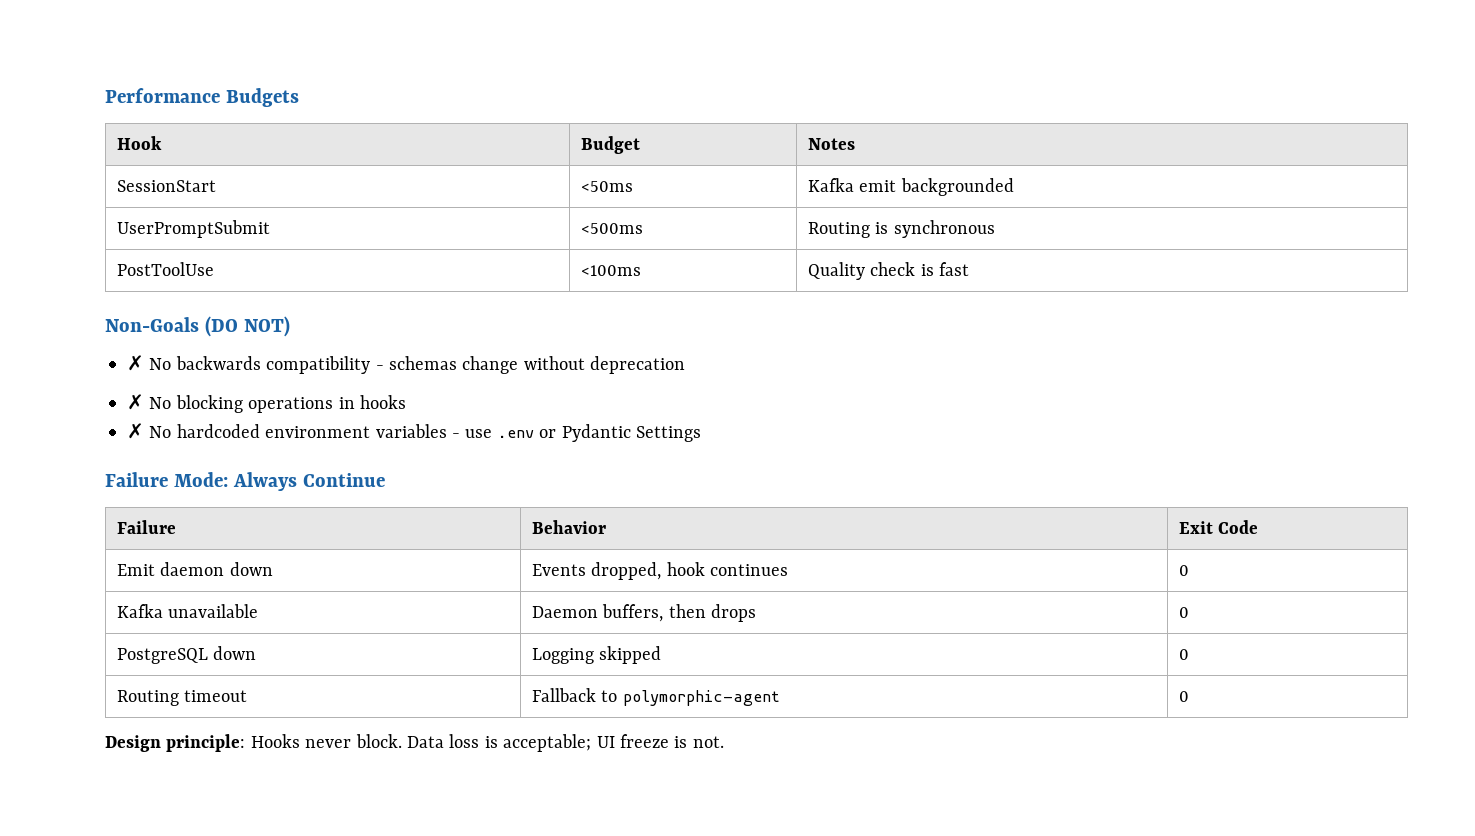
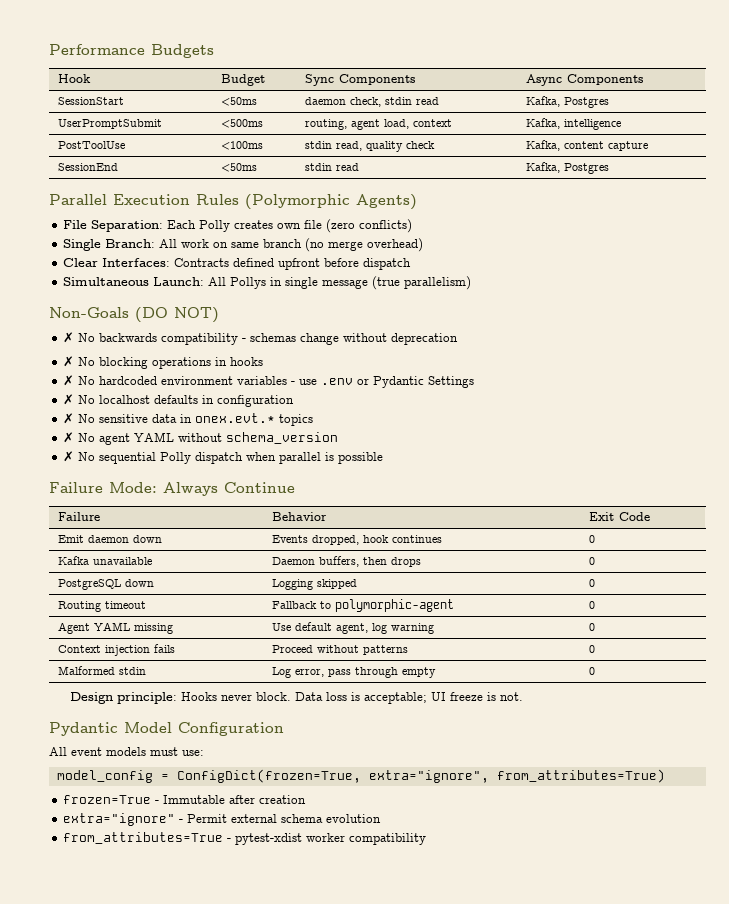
[808,138,856,150] [117,180,217,192] [581,181,634,192] [808,178,1014,196] [117,220,271,238] [581,223,644,234] [808,220,995,238] [117,262,215,276] [581,265,642,276] [808,262,970,280] Notes // SessionStart | <50ms | Kafka emit backgrounded // UserPromptSubmit | <500ms | Routing is synchronous // PostToolUse | <100ms | Quality check is fast -> [305,74,416,86] [526,74,644,86] [58,97,125,105] [221,97,258,106] [305,97,440,107] [526,96,610,108] [58,119,163,129] [221,119,264,128] [305,119,453,130] [526,118,622,130] [58,141,126,149] [221,141,264,150] [305,141,436,152] [526,140,649,151] [58,163,119,171] [221,163,258,172] [305,163,360,171] [526,162,610,174] [49,194,417,210] [63,219,413,233] [63,238,424,252] [63,258,412,270] [63,276,472,290] Sync Components | Async Components // SessionStart | <50ms | daemon check, stdin read | Kafka, Postgres // UserPromptSubmit | <500ms | routing, agent load, context | Kafka, intelligence // PostToolUse | <100ms | stdin read, quality check | Kafka, content capture // SessionEnd | <50ms | stdin read | Kafka, Postgres // Parallel Execution Rules (Polymorphic Agents) // File Separation: Each Polly creates own file (zero conflicts) // Single Branch: All work on same branch (no merge overhead) // Clear Interfaces: Contracts defined upfront before dispatch // Simultaneous Launch: All Pollys in single message (true parallelism)
(701, 434) none -> [63,394,295,407] [63,413,314,426] [63,432,339,445] [63,451,384,464] // ✗ No localhost defaults in configuration // ✗ No sensitive data in onex.evt.* topics // ✗ No agent YAML without schema_version // ✗ No sequential Polly dispatch when parallel is possible
(1190, 696) none -> [58,622,174,634] [272,622,435,634] [589,623,596,631] [58,644,176,656] [272,645,409,655] [589,645,596,653] [58,666,147,675] [272,667,437,678] [589,667,596,675] // Agent YAML missing | Use default agent, log warning | 0 // Context injection fails | Proceed without patterns | 0 // Malformed stdin | Log error, pass through empty | 0
(724, 742) none -> [49,722,284,736] [49,747,204,756] [56,769,665,783] [63,795,307,804] [63,813,382,826] [63,832,427,845] // Pydantic Model Configuration // All event models must use: // model_config = ConfigDict(frozen=True, extra="ignore", from_attributes=True) // frozen=True - Immutable after creation // extra="ignore" - Permit external schema evolution // from_attributes=True - pytest-xdist worker compatibility

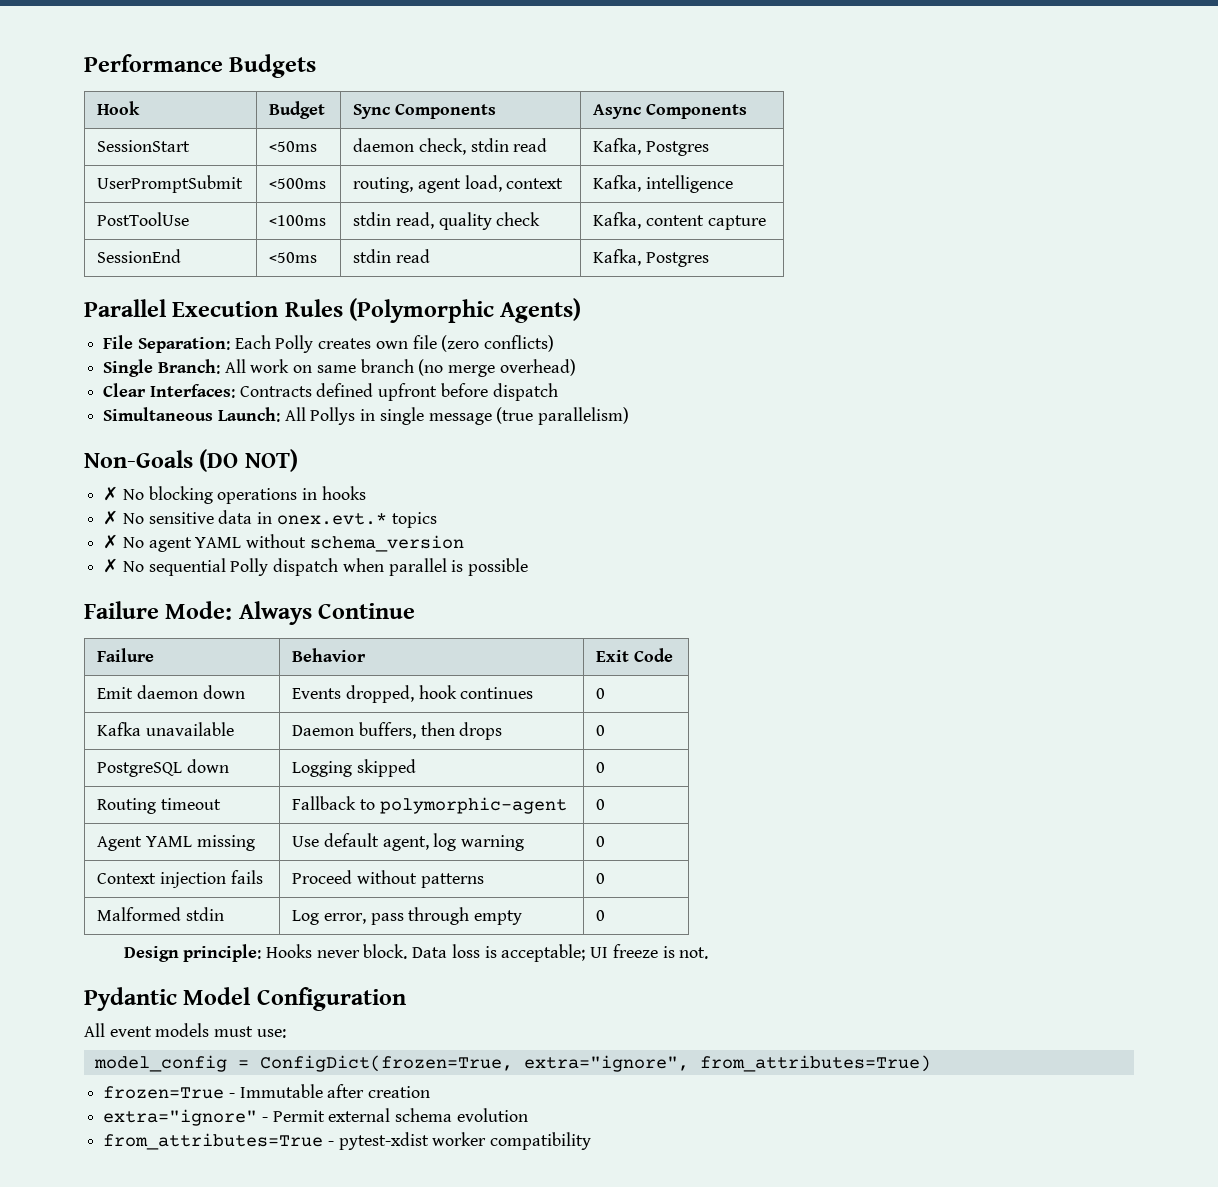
[63,332,459,345] // ✗ No backwards compatibility - schemas change without deprecation -> (298, 460) none
[63,375,475,388] [63,394,295,407] // ✗ No hardcoded environment variables - use .env or Pydantic Settings // ✗ No localhost defaults in configuration -> (366, 493) none

